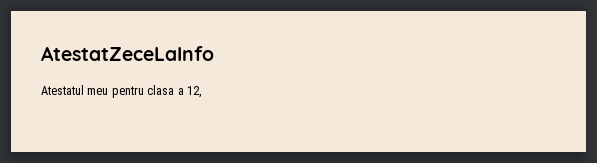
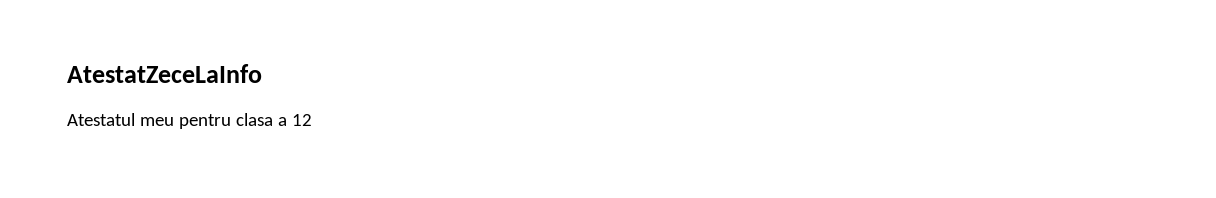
[186,86,202,98] 12, -> [291,114,312,126] 12

